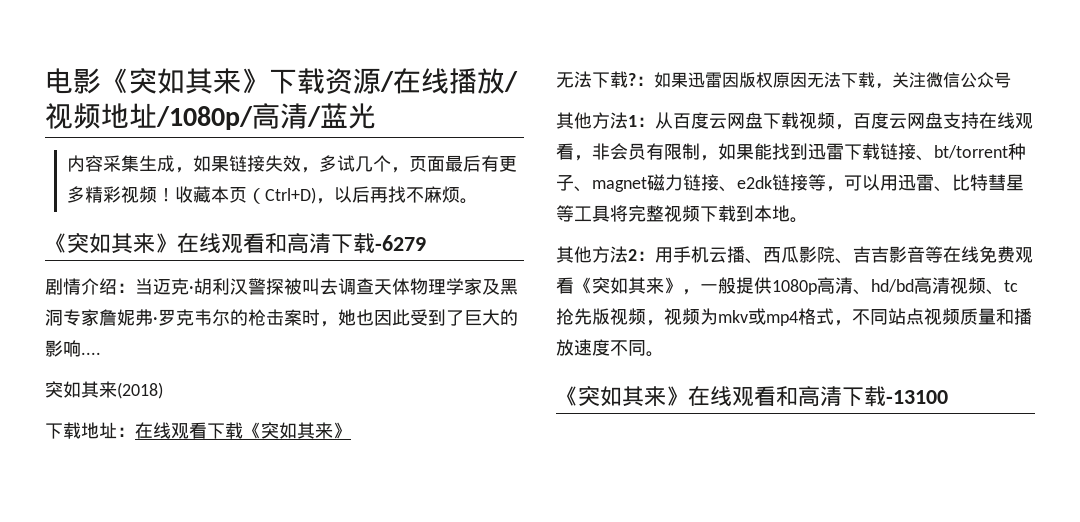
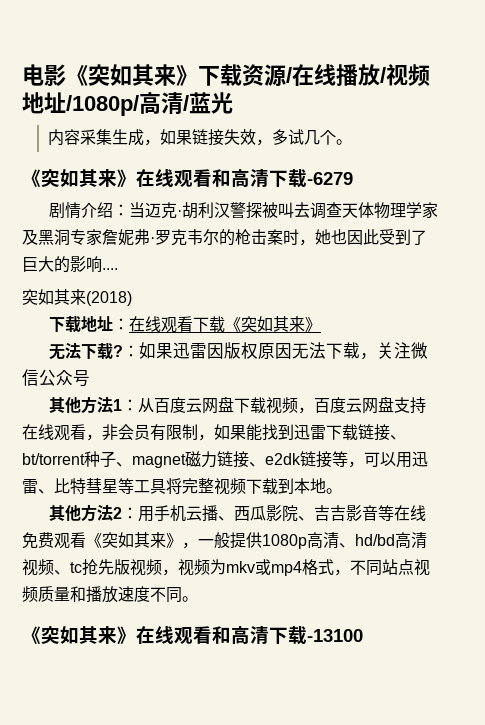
[390,155,517,173] [66,186,460,204] ，页面最后有更多精彩视频！收藏本页（Ctrl+D)，以后再找不麻烦 -> (337, 137) none

